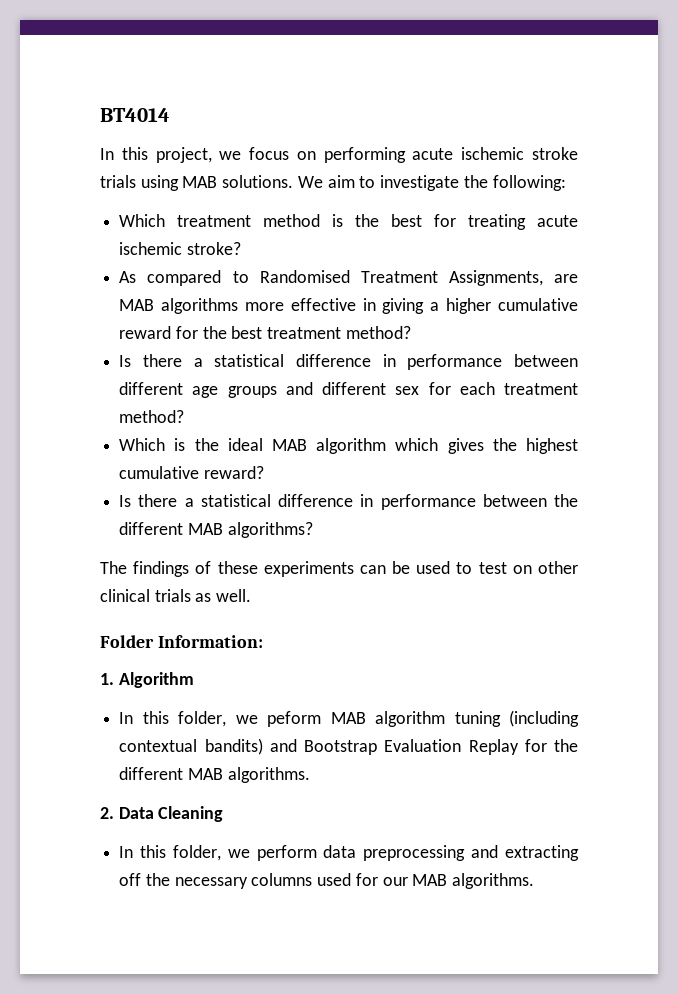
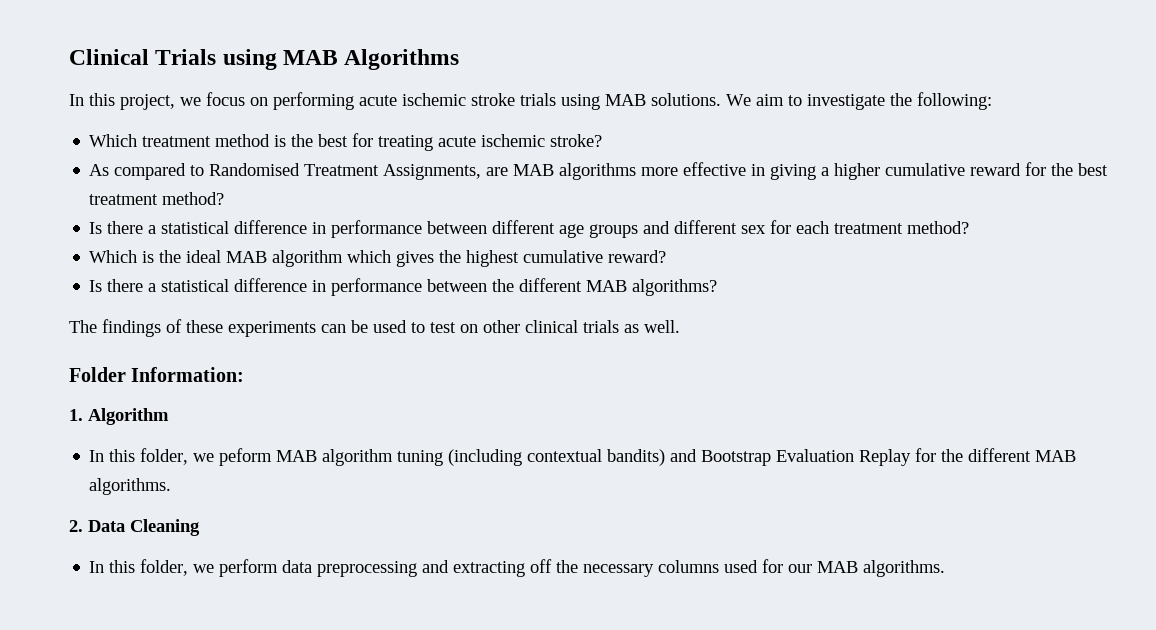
[100,108,170,122] BT4014 -> [69,49,460,70] Clinical Trials using MAB Algorithms

